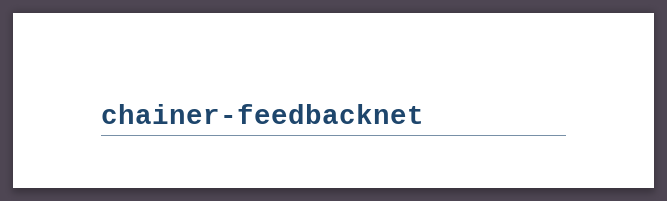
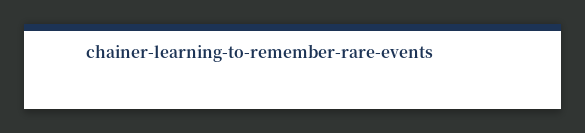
[101,104,424,124] chainer-feedbacknet -> [86,44,433,62] chainer-learning-to-remember-rare-events

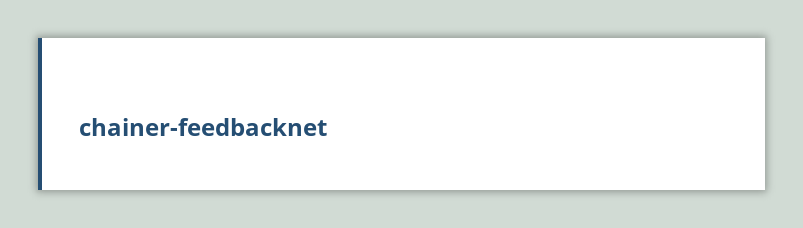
[86,44,433,62] chainer-learning-to-remember-rare-events -> [79,118,327,136] chainer-feedbacknet

